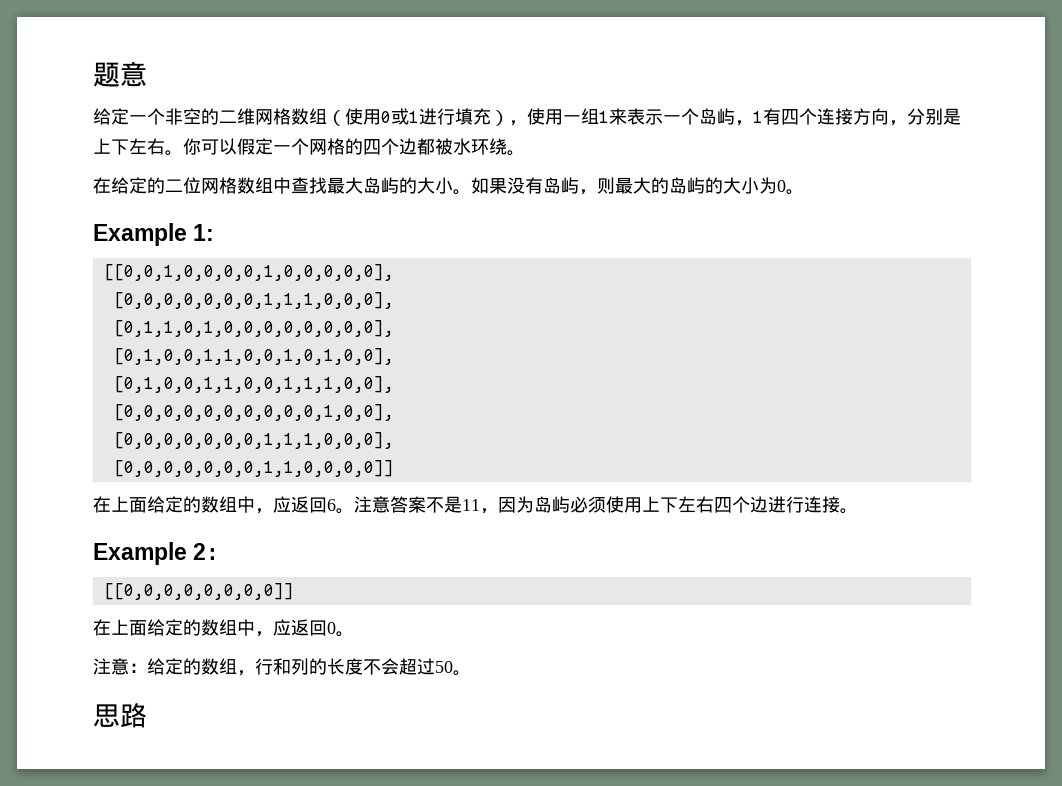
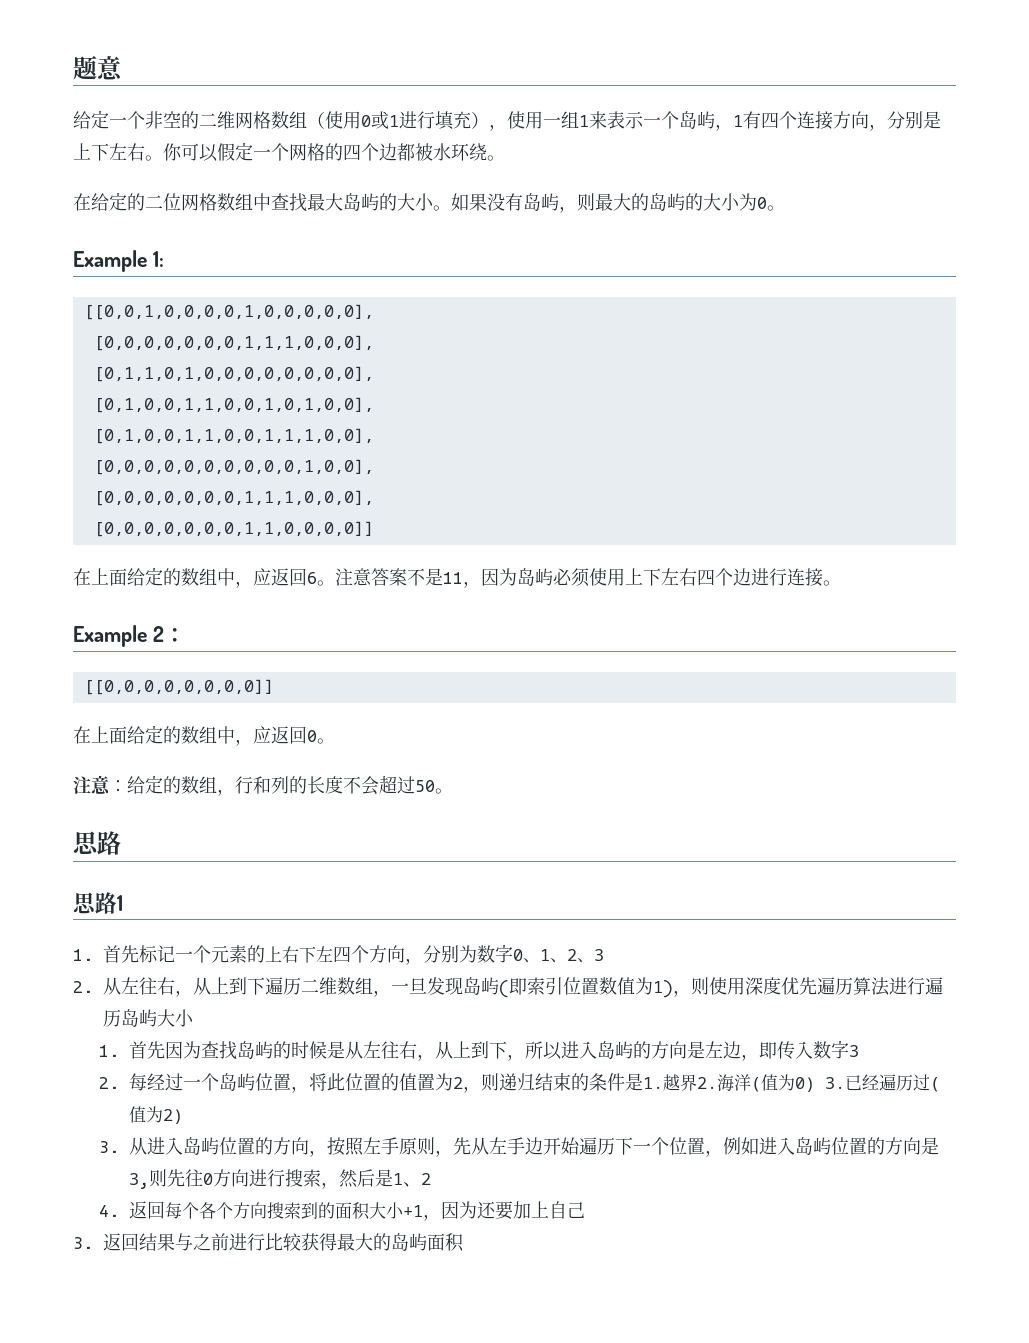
(147, 715) none -> [73,892,123,914] [73,944,604,965] [73,977,943,998] [103,1009,194,1027] [98,1040,859,1061] [98,1073,940,1093] [128,1106,183,1124] [98,1137,939,1157] [128,1169,431,1189] [98,1201,585,1221] [73,1233,464,1252] // 思路1 // 1.首先标记一个元素的上右下左四个方向，分别为数字0、1、2、3 // 2.从左往右，从上到下遍历二维数组，一旦发现岛屿(即索引位置数值为1)，则使用深度优先遍历算法进行遍历岛屿大小 // 1.首先因为查找岛屿的时候是从左往右，从上到下，所以进入岛屿的方向是左边，即传入数字3 // 2.每经过一个岛屿位置，将此位置的值置为2，则递归结束的条件是1.越界2.海洋(值为0) 3.已经遍历过(值为2) // 3.从进入岛屿位置的方向，按照左手原则，先从左手边开始遍历下一个位置，例如进入岛屿位置的方向是3,则先往0方向进行搜索，然后是1、2 // 4.返回每个各个方向搜索到的面积大小+1，因为还要加上自己 // 3.返回结果与之前进行比较获得最大的岛屿面积

